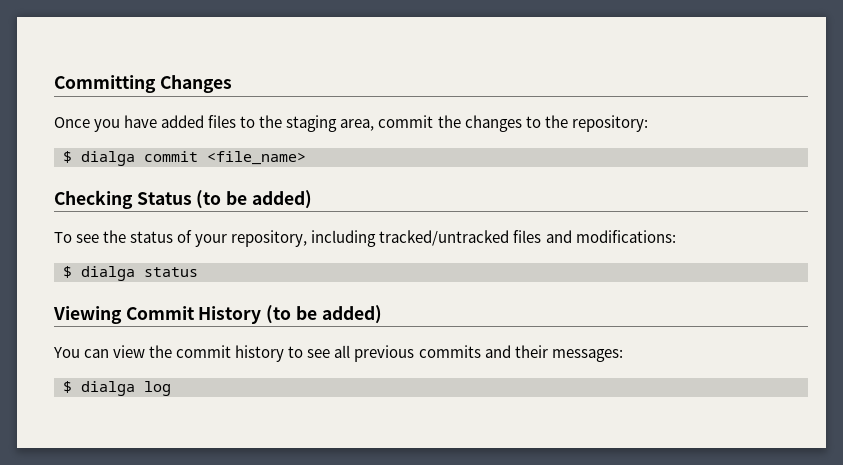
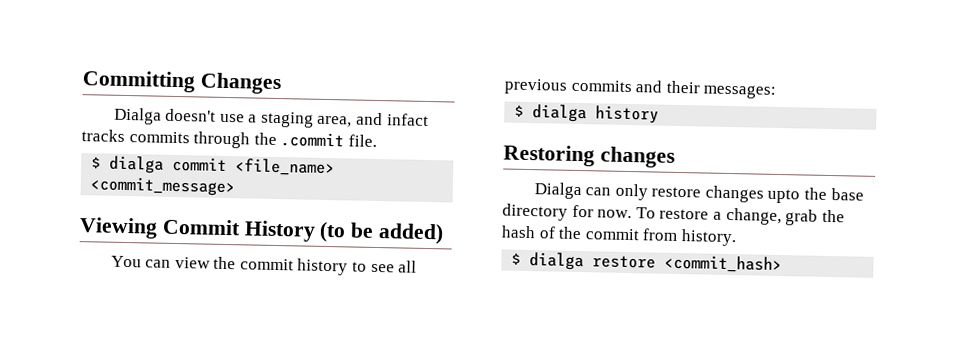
[54,115,648,132] [63,151,306,166] [54,190,312,209] [54,230,676,247] [63,266,198,281] Once you have added files to the staging area, commit the changes to the repository: // $ dialga commit <file_name> // Checking Status (to be added) // To see the status of your repository, including tracked/untracked files and modifications: // $ dialga status -> [113,107,429,128] [81,129,377,149] [91,155,336,177] [90,176,236,197] Dialga doesn't use a staging area, and infact tracks commits through the .commit file. // $ dialga commit <file_name> <commit_message>
[144,381,171,396] log -> [595,105,660,124] [503,144,675,168] [533,182,864,204] [502,203,845,226] [501,225,737,247] [511,252,783,274] history // Restoring changes // Dialga can only restore changes upto the base directory for now. To restore a change, grab the hash of the commit from history. // $ dialga restore <commit_hash>

